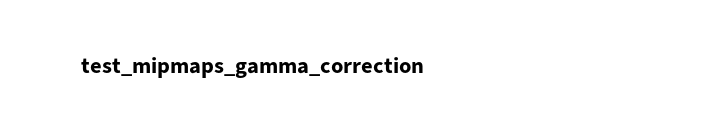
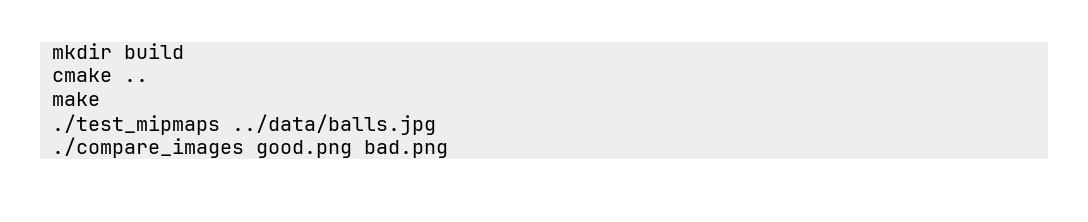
[81,57,424,78] test_mipmaps_gamma_correction -> [52,43,185,59] [52,68,149,82] [52,92,101,106] [52,114,437,135] [52,137,449,158] mkdir build // cmake .. // make // ./test_mipmaps ../data/balls.jpg // ./compare_images good.png bad.png

